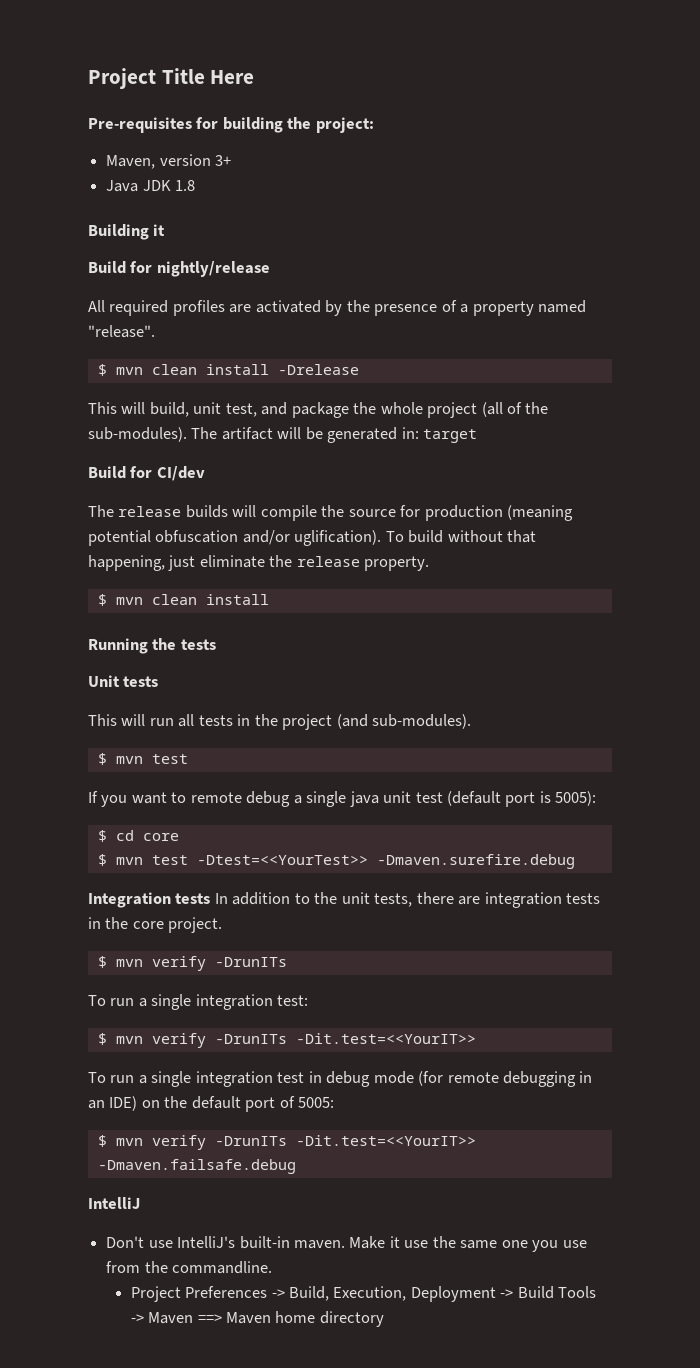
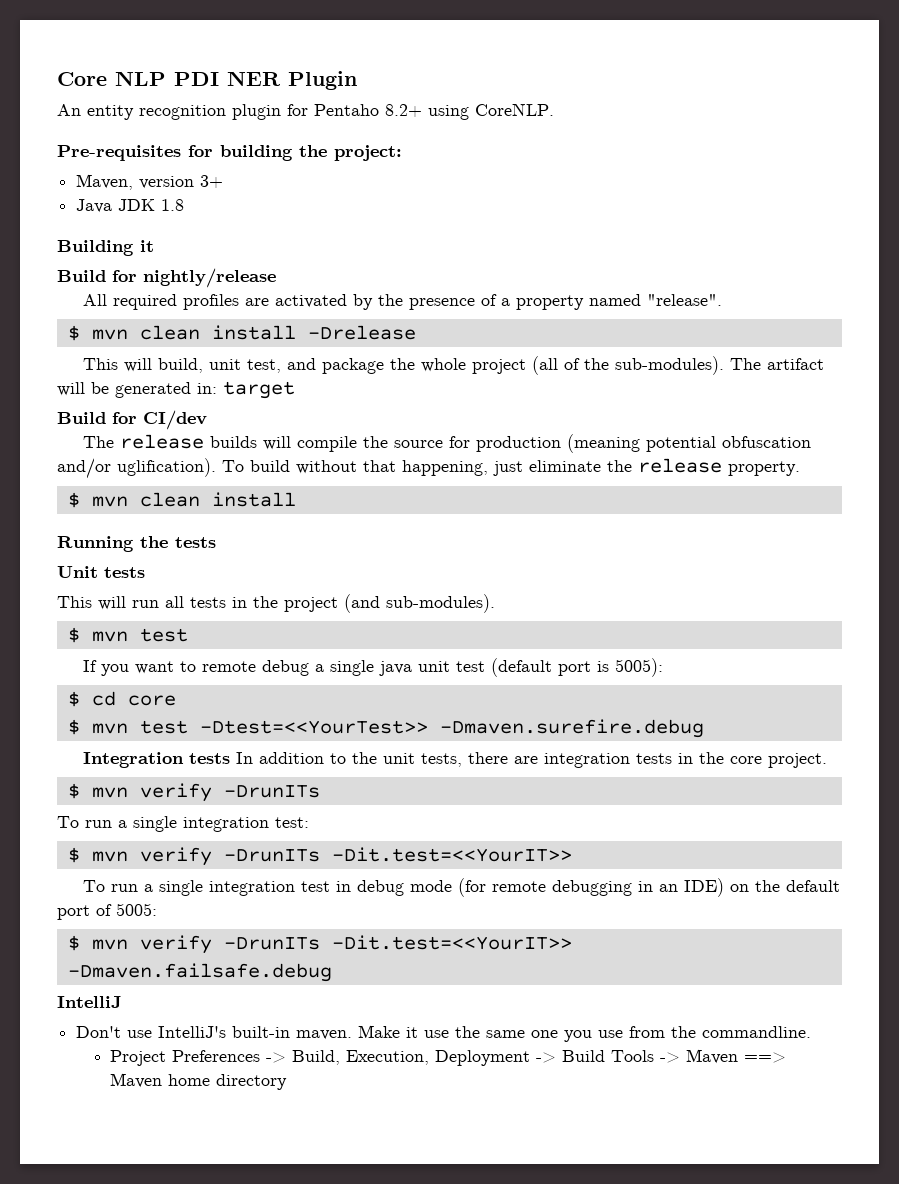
[88,68,255,89] Project Title Here -> [57,71,357,90] [57,103,554,120] Core NLP PDI NER Plugin // An entity recognition plugin for Pentaho 8.2+ using CoreNLP.

